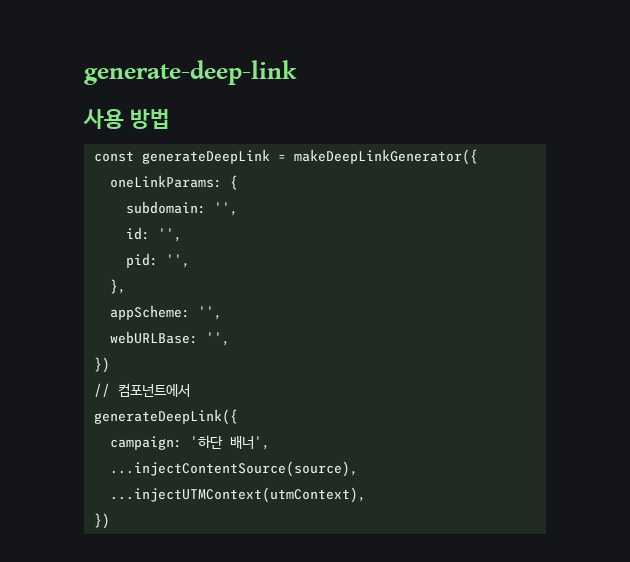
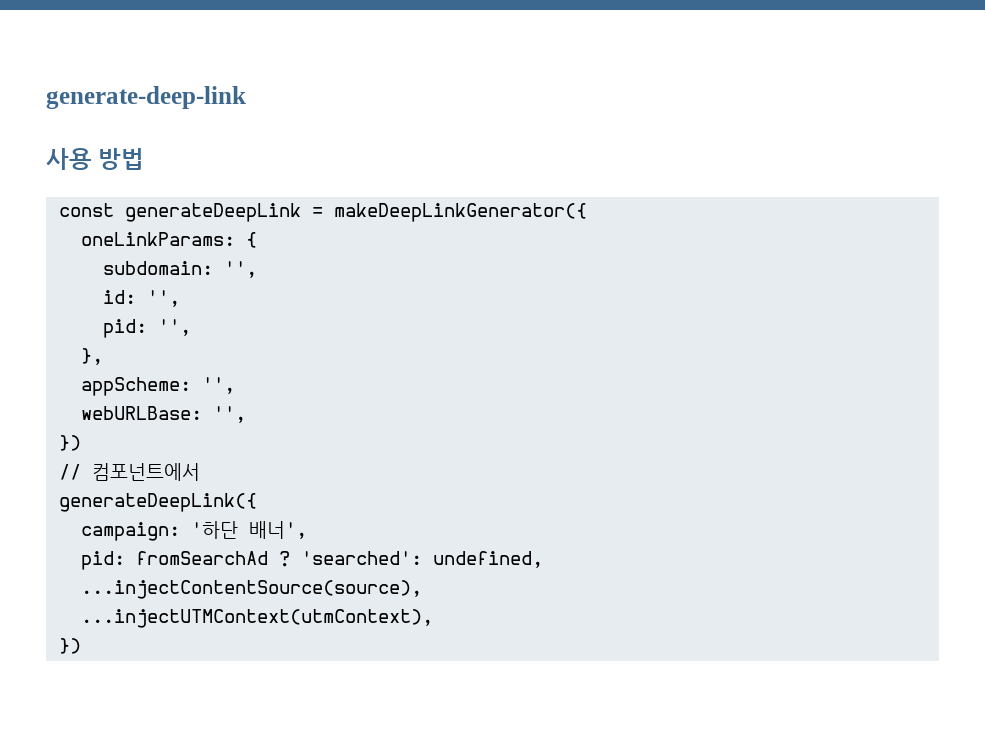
(270, 443) none -> [80,551,543,570] // pid: fromSearchAd ? 'searched': undefined,

